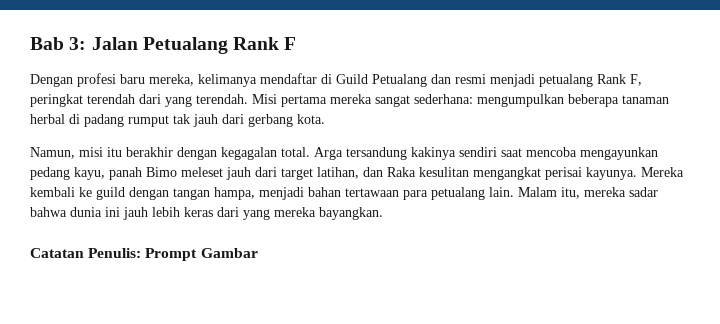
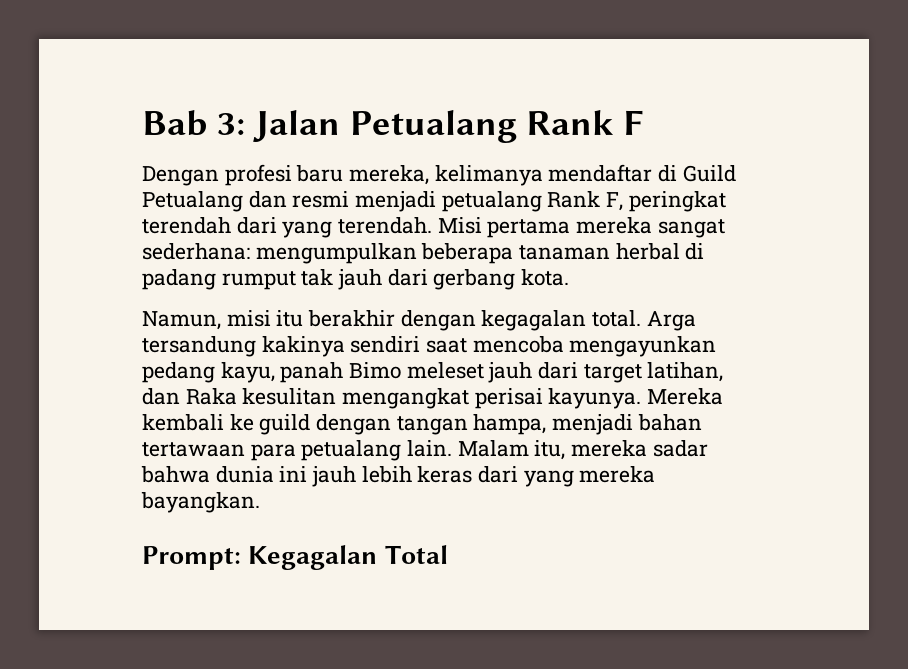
[30,248,258,261] Catatan Penulis: Prompt Gambar -> [142,545,448,570] Prompt: Kegagalan Total

